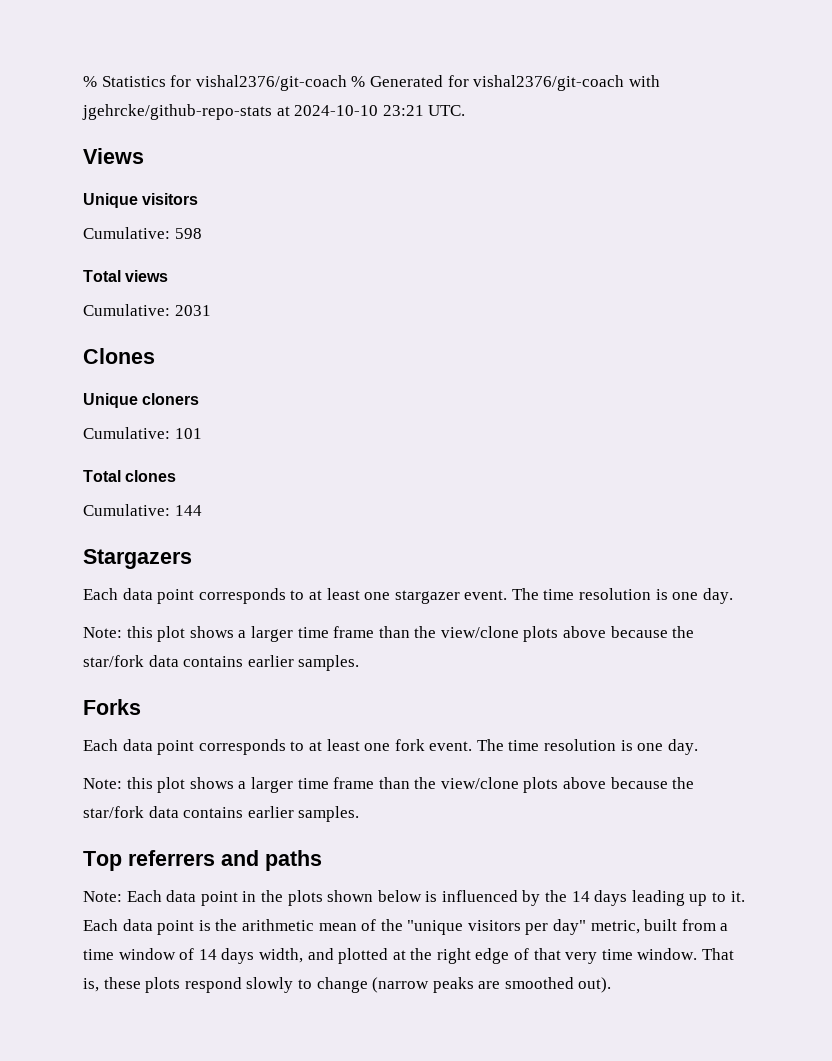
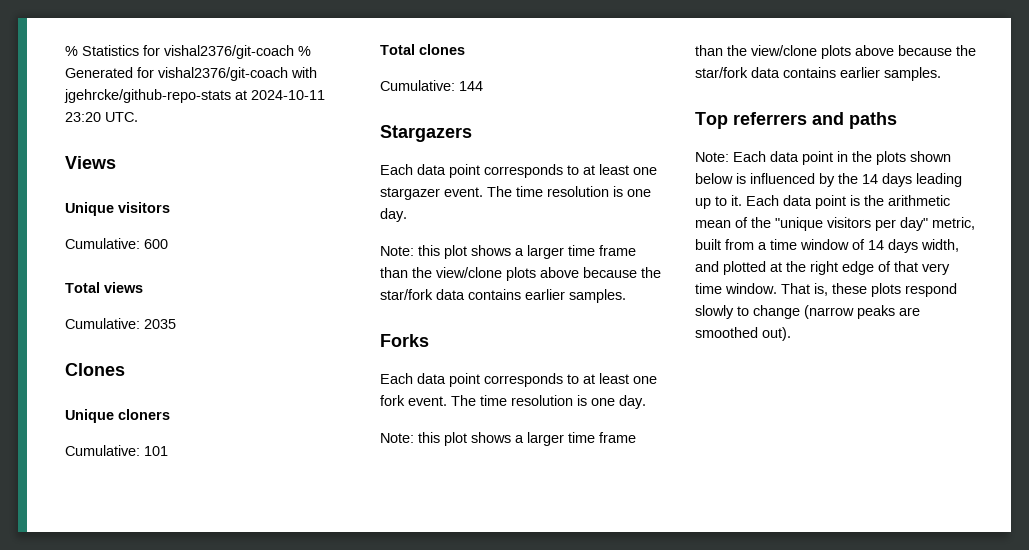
[294,105,424,116] 2024-10-10 23:21 -> [251,90,325,100] [65,112,101,122] 2024-10-11 23:20
[174,228,202,239] 598 -> [144,239,168,249] 600
[174,305,211,316] 2031 -> [144,319,176,329] 2035

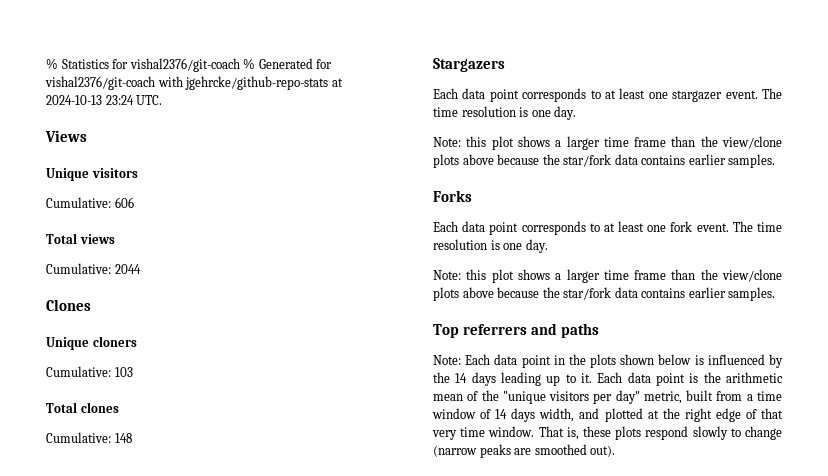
[251,90,325,100] [65,112,101,122] 2024-10-11 23:20 -> [46,95,134,105] 2024-10-13 23:24
[144,239,168,249] 600 -> [114,197,134,208] 606
[144,319,176,329] 2035 -> [114,264,141,274] 2044
[144,446,168,456] 101 -> [114,367,133,377] 103
[459,81,483,91] 144 -> [114,433,132,443] 148

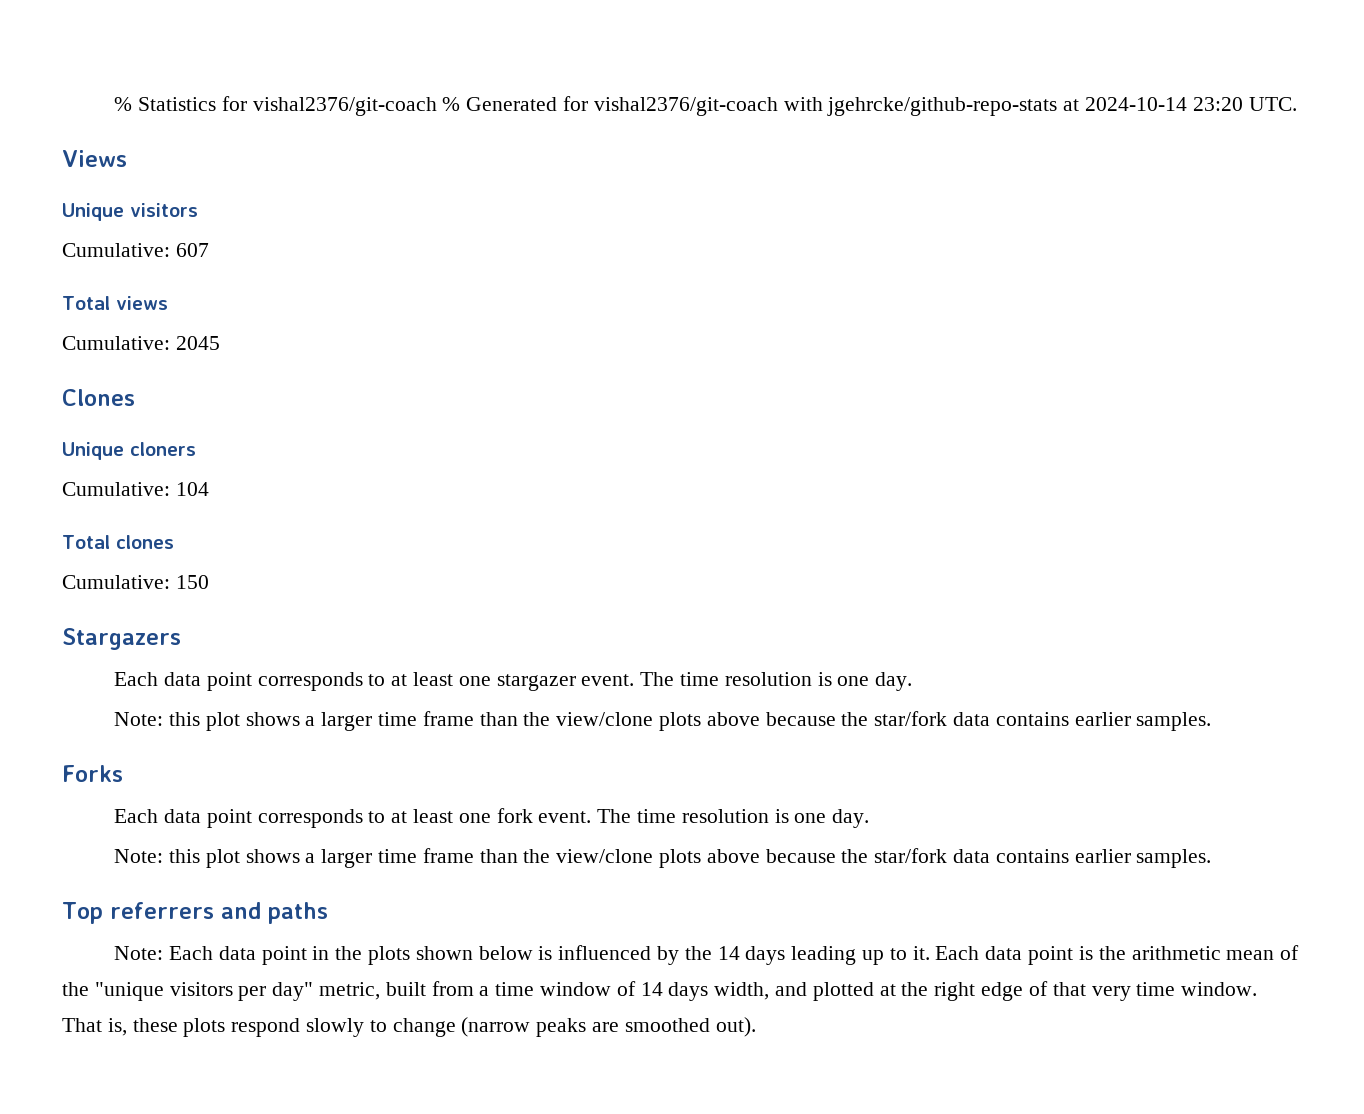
[46,95,134,105] 2024-10-13 23:24 -> [1085,97,1243,111] 2024-10-14 23:20
[114,197,134,208] 606 -> [175,243,209,257] 607
[114,264,141,274] 2044 -> [175,336,220,350] 2045
[114,367,133,377] 103 -> [175,482,209,496] 104
[114,433,132,443] 148 -> [175,575,209,589] 150

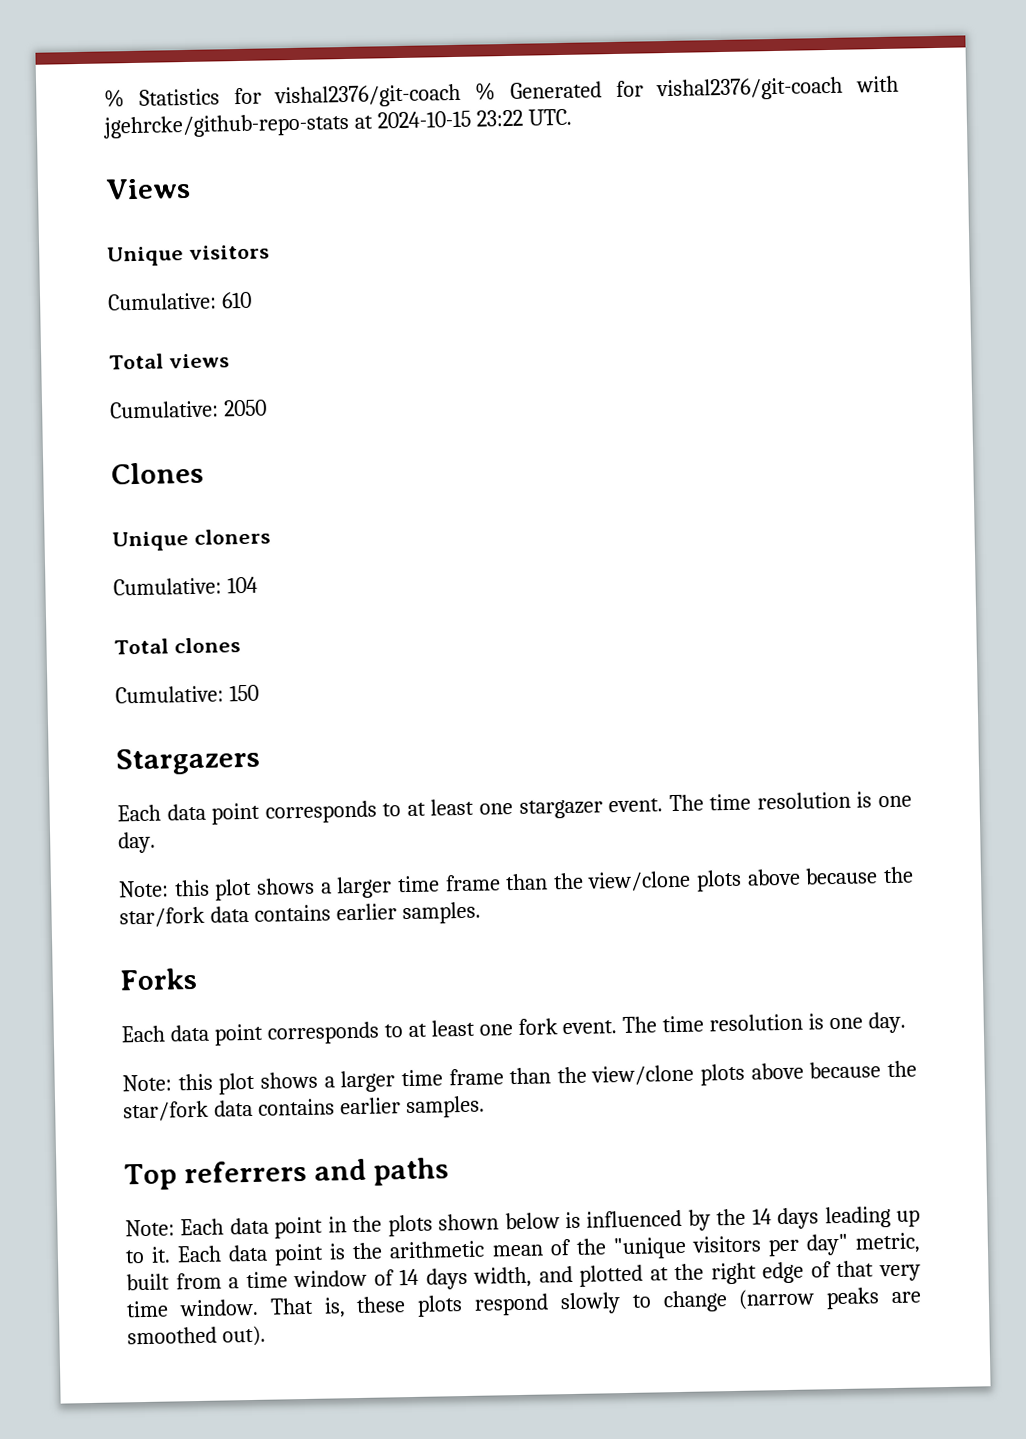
[1085,97,1243,111] 2024-10-14 23:20 -> [376,109,523,129] 2024-10-15 23:22
[175,243,209,257] 607 -> [220,291,252,309] 610
[175,336,220,350] 2045 -> [222,399,267,417] 2050

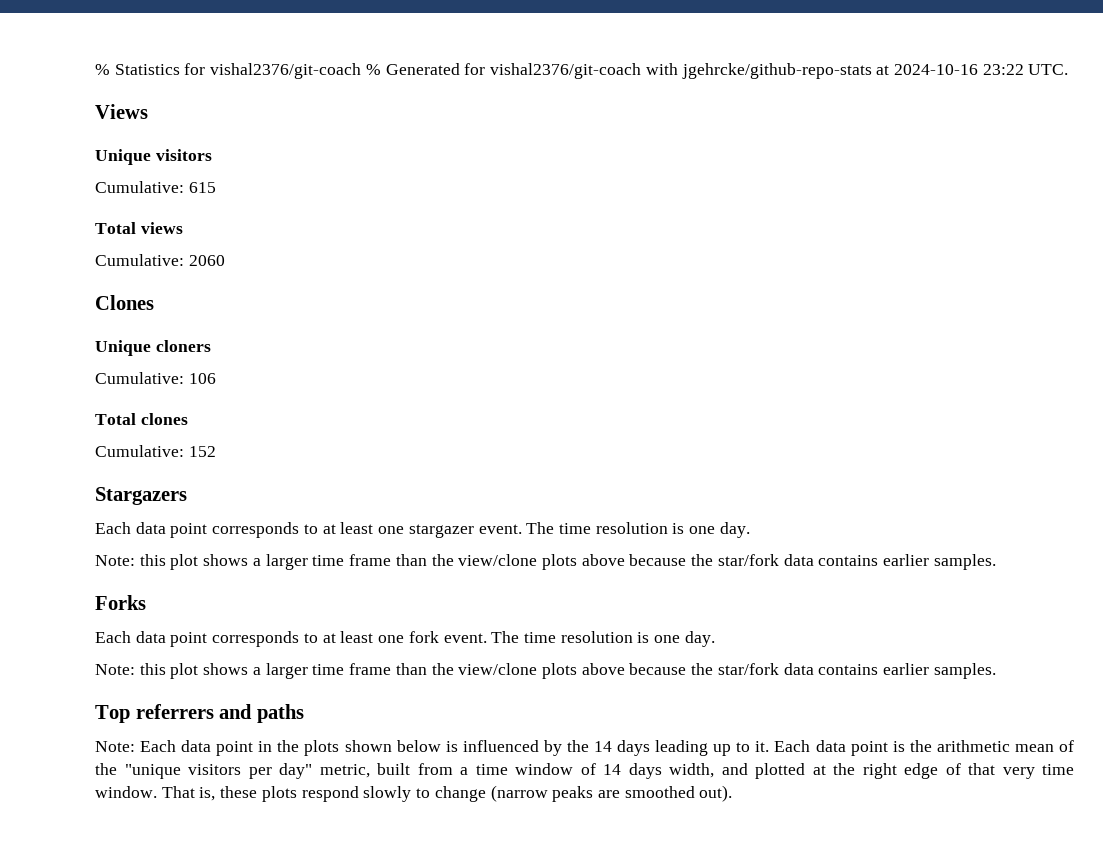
[376,110,471,129] 2024-10-15 -> [893,64,978,75] 2024-10-16
[220,291,252,309] 610 -> [188,182,216,193] 615
[222,399,267,417] 2050 -> [188,255,225,266] 2060
[226,576,258,594] 104 -> [188,373,216,384] 106
[228,684,259,702] 150 -> [188,446,216,457] 152

